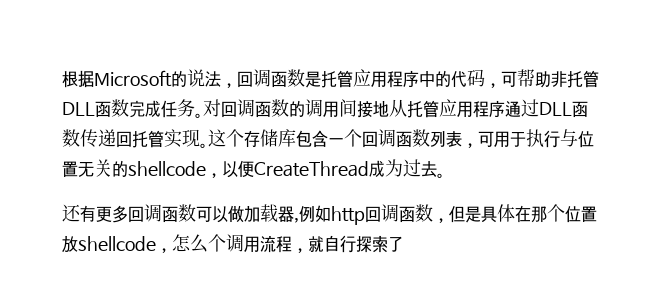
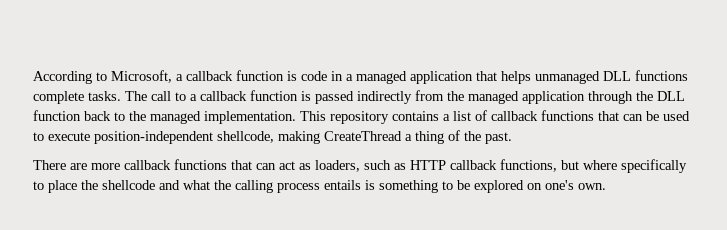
[62,69,599,88] [62,99,588,118] [62,129,594,148] [62,159,445,178] [62,204,597,225] [62,234,404,253] 根据Microsoft的说法，回调函数是托管应用程序中的代码，可帮助非托管DLL函数完成任务。对回调函数的调用间接地从托管应用程序通过DLL函数传递回托管实现。这个存储库包含一个回调函数列表，可用于执行与位置无关的shellcode，以便CreateThread成为过去。 // 还有更多回调函数可以做加载器,例如http回调函数，但是具体在那个位置放shellcode，怎么个调用流程，就自行探索了 -> [33,70,688,84] [33,90,685,104] [33,110,690,124] [33,130,512,144] [33,159,687,173] [33,180,606,193] According to Microsoft, a callback function is code in a managed application that helps unmanaged DLL functions complete tasks. The call to a callback function is passed indirectly from the managed application through the DLL function back to the managed implementation. This repository contains a list of callback functions that can be used to execute position-independent shellcode, making CreateThread a thing of the past. // There are more callback functions that can act as loaders, such as HTTP callback functions, but where specifically to place the shellcode and what the calling process entails is something to be explored on one's own.

